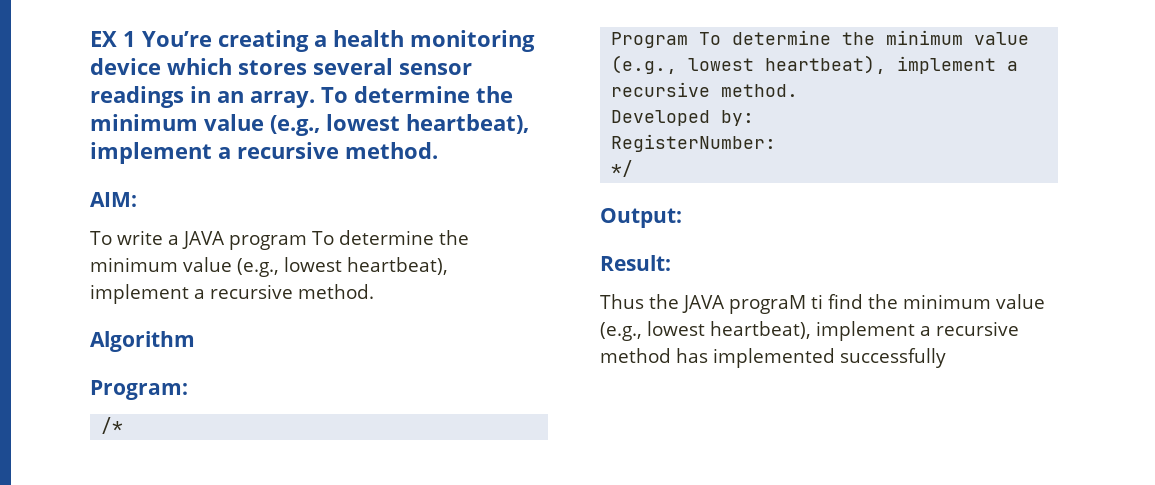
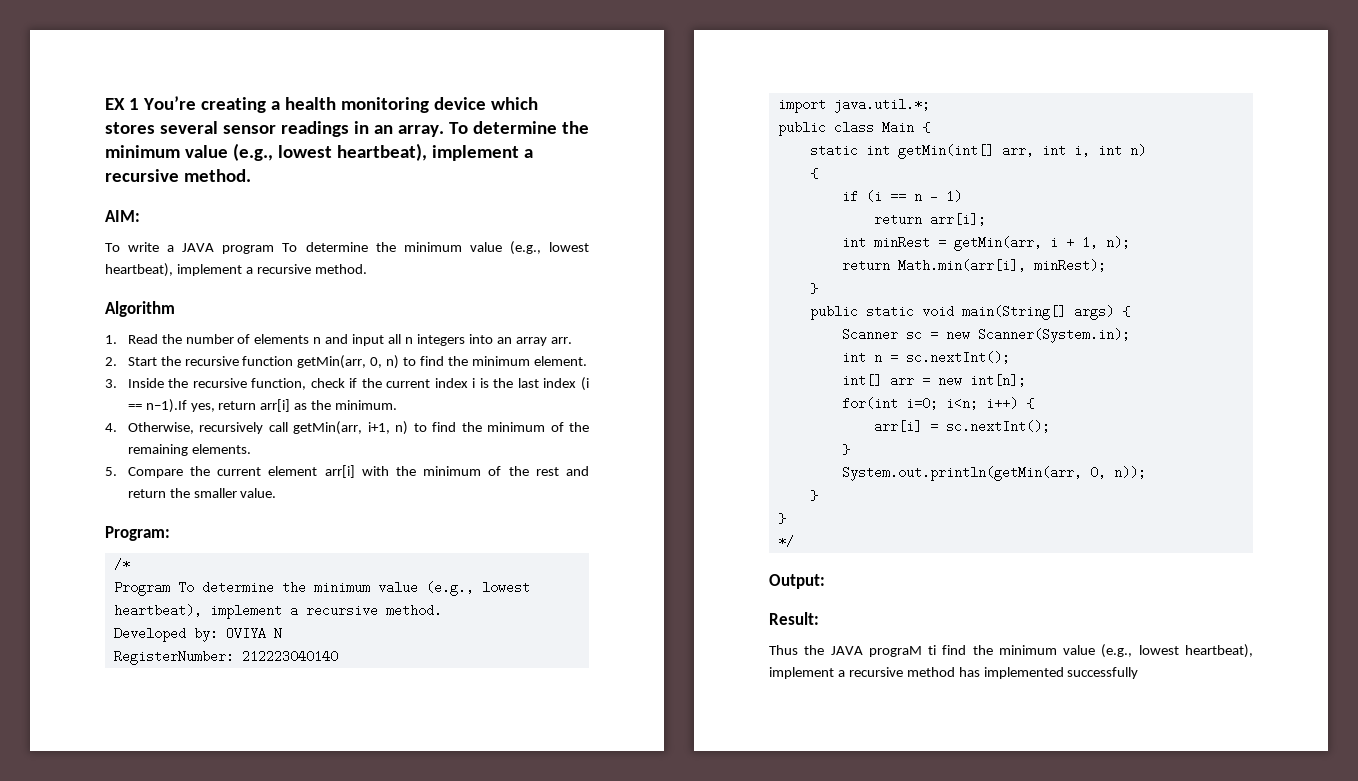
(195, 341) none -> [105,334,572,346] [105,355,587,369] [105,377,589,391] [127,399,398,413] [105,421,590,435] [127,444,251,456] [105,465,589,478] [127,488,277,498] // 1. Read the number of elements n and input all n integers into an array arr. // 2. Start the recursive function getMin(arr, 0, n) to find the minimum element. // 3. Inside the recursive function, check if the current index i is the last index (i == n−1).If yes, return arr[i] as the minimum. // 4. Otherwise, recursively call getMin(arr, i+1, n) to find the minimum of the remaining elements. // 5. Compare the current element arr[i] with the minimum of the rest and return the smaller value.
(755, 118) none -> [225,627,282,640] OVIYA N
(777, 143) none -> [241,650,338,663] [777,98,930,113] [777,121,930,136] [809,144,1146,159] [809,168,818,179] [841,190,962,203] [873,213,986,226] [841,236,1130,251] [841,259,1106,272] [809,283,818,294] [809,305,1130,320] [841,328,1130,343] [841,351,1010,364] [841,374,1026,387] [841,397,1034,410] [873,420,1050,433] [841,444,850,455] [841,466,1146,481] [809,490,818,501] [777,513,786,524] 212223040140 // import java.util.*; // public class Main { // static int getMin(int[] arr, int i, int n) // { // if (i == n - 1) // return arr[i]; // int minRest = getMin(arr, i + 1, n); // return Math.min(arr[i], minRest); // } // public static void main(String[] args) { // Scanner sc = new Scanner(System.in); // int n = sc.nextInt(); // int[] arr = new int[n]; // for(int i=0; i<n; i++) { // arr[i] = sc.nextInt(); // } // System.out.println(getMin(arr, 0, n)); // } // }

